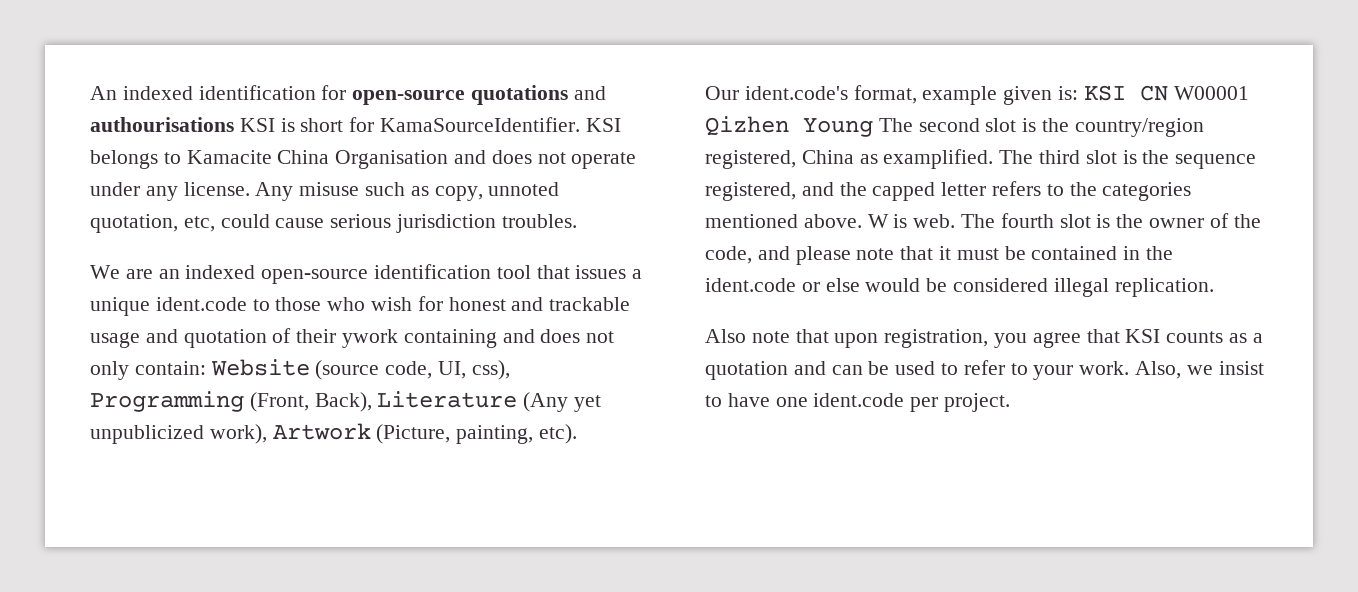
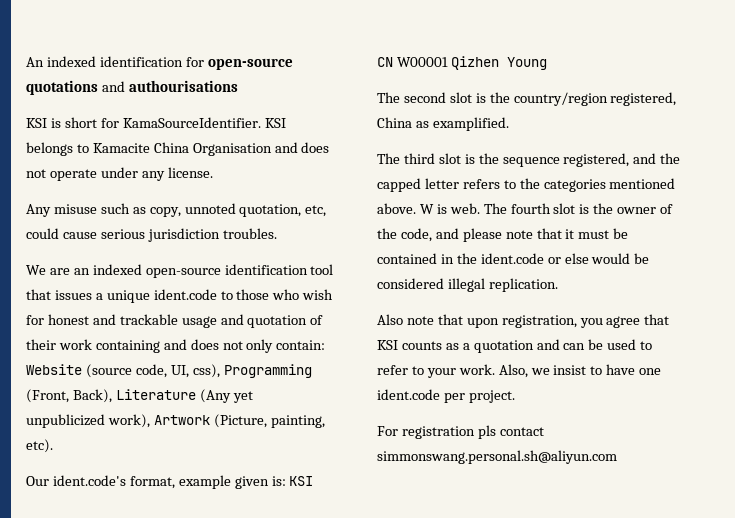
(234, 124) none -> (238, 86) //
(250, 189) none -> (213, 172) //
[342,329,399,348] ywork -> [58,339,92,350] work
(873, 127) none -> (547, 63) //
(994, 159) none -> (509, 124) //
(1011, 402) none -> [377,425,544,439] [377,450,617,464] // For registration pls contact simmonswang.personal.sh@aliyun.com

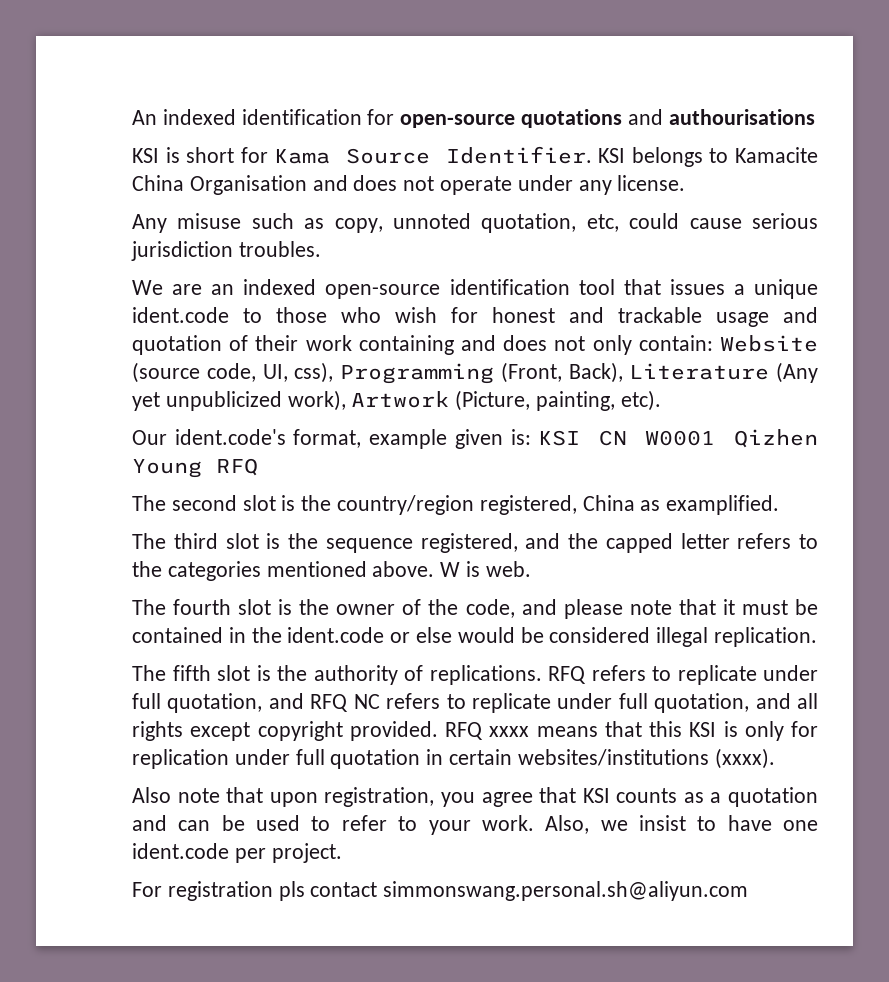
[122,117,261,128] KamaSourceIdentifier. -> [274,146,592,164] Kama Source Identifier.
[396,57,448,67] W00001 -> [645,430,716,446] W0001
(547, 63) none -> [216,458,258,476] RFQ
(480, 208) none -> (531, 569) //
(558, 285) none -> [132,665,818,685] [132,693,818,713] [132,721,818,741] [132,748,775,769] // The fifth slot is the authority of replications. RFQ refers to replicate under full quotation, and RFQ NC refers to replicate under full quotation, and all rights except copyright provided. RFQ xxxx means that this KSI is only for replication under full quotation in certain websites/institutions (xxxx).

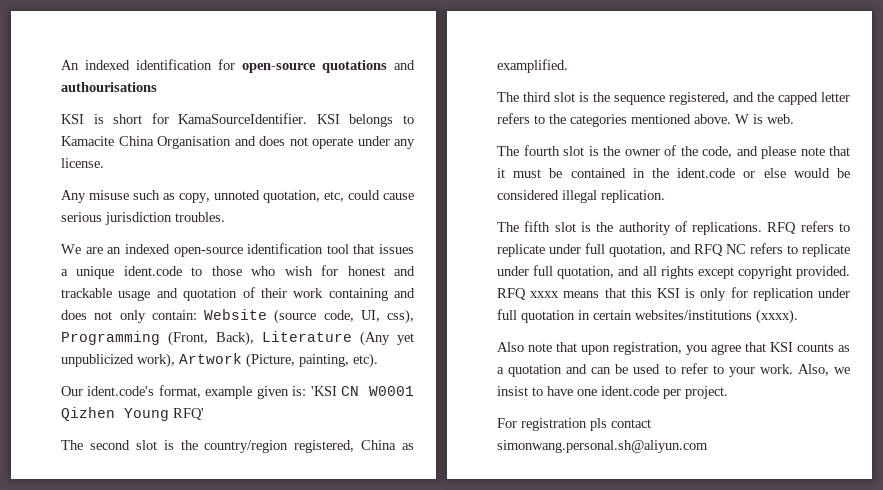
[274,146,592,164] Kama Source Identifier. -> [178,113,308,124] KamaSourceIdentifier.
[538,430,581,446] KSI -> [310,386,337,396] 'KSI
[216,458,258,476] RFQ -> [173,408,204,420] RFQ'
[383,881,749,901] simmonswang.personal.sh@aliyun.com -> [497,440,708,453] simonwang.personal.sh@aliyun.com

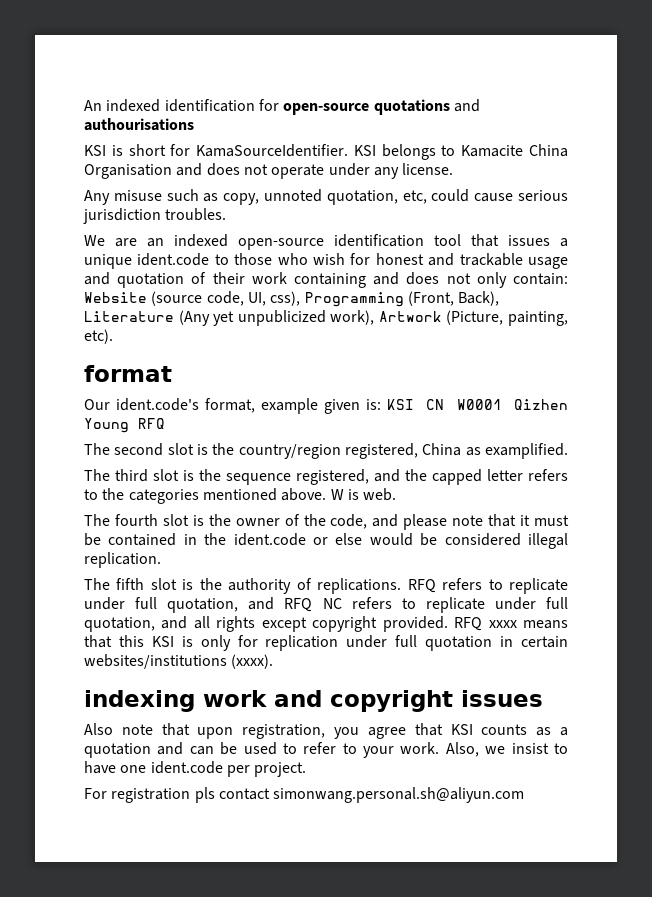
(378, 360) none -> [84,365,172,382] // format
[310,386,337,396] 'KSI -> [386,399,414,410] KSI
[173,408,204,420] RFQ' -> [138,418,165,429] RFQ
(798, 316) none -> [84,690,543,712] // indexing work and copyright issues

